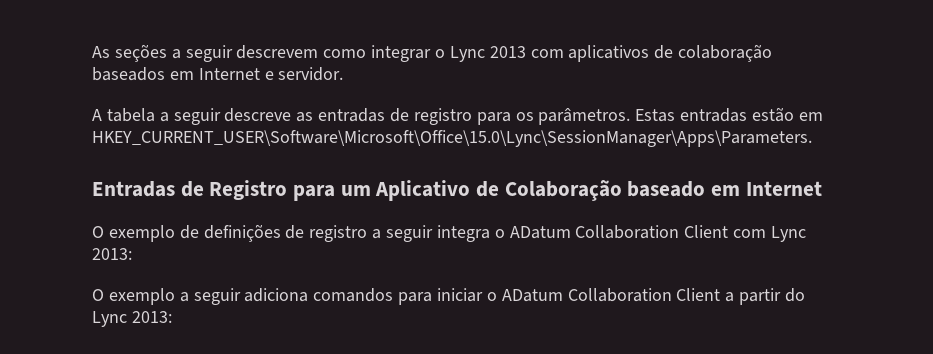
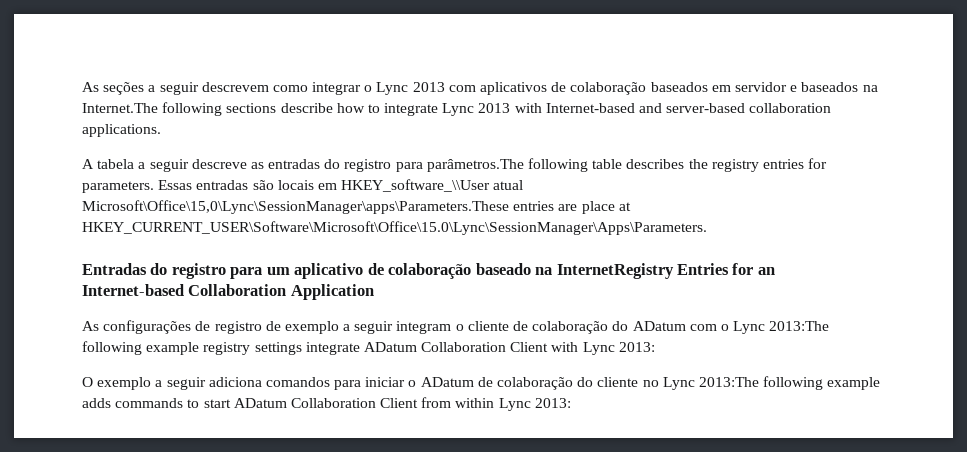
[198,67,344,81] Internet e servidor. -> [734,82,878,92] [82,102,832,116] [82,124,161,137] servidor e baseados na Internet.The following sections describe how to integrate Lync 2013 with Internet-based and server-based collaboration applications.
[390,107,823,125] [92,130,812,147] [92,180,822,201] [92,224,767,242] de registro para os parâmetros. Estas entradas estão em HKEY_CURRENT_USER\Software\Microsoft\Office\15.0\Lync\SessionManager\Apps\Parameters. // Entradas de Registro para um Aplicativo de Colaboração baseado em Internet // O exemplo de definições de registro a seguir integra o ADatum Collaboration Client com -> [324,158,828,172] [82,179,524,193] [82,200,631,214] [82,221,707,235] [82,263,775,279] [82,284,374,300] [82,320,830,334] [82,341,579,355] do registro para parâmetros.The following table describes the registry entries for parameters. Essas entradas são locais em HKEY_software_\\User atual Microsoft\Office\15,0\Lync\SessionManager\apps\Parameters.These entries are place at HKEY_CURRENT_USER\Software\Microsoft\Office\15.0\Lync\SessionManager\Apps\Parameters. // Entradas do registro para um aplicativo de colaboração baseado na InternetRegistry Entries for an Internet-based Collaboration Application // As configurações de registro de exemplo a seguir integram o cliente de colaboração do ADatum com o Lync 2013:The following example registry settings integrate ADatum Collaboration Client with
[567,288,806,305] Collaboration Client a partir do -> [477,376,881,390] [82,397,495,408] de colaboração do cliente no Lync 2013:The following example adds commands to start ADatum Collaboration Client from within

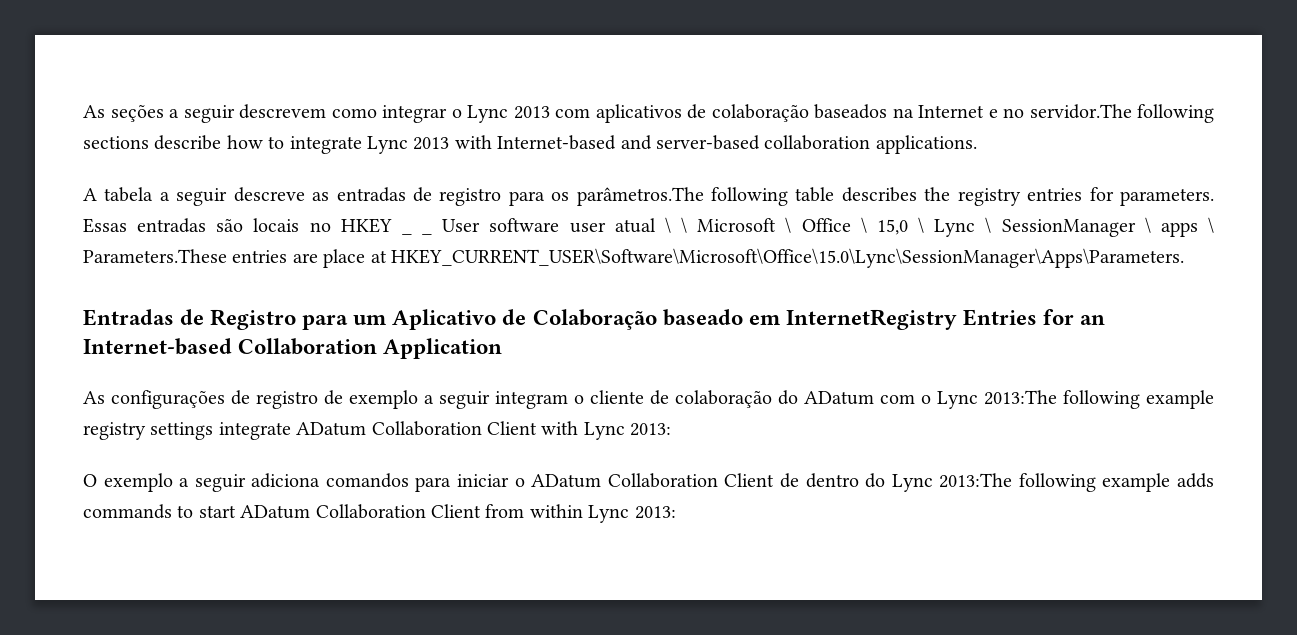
[711,82,878,92] [82,103,158,113] em servidor e baseados na Internet.The -> [892,104,1132,119] na Internet e no servidor.The
[324,159,423,172] do registro para -> [412,187,570,206] de registro para os
[317,179,524,192] [82,200,509,214] em HKEY_software_\\User atual Microsoft\Office\15,0\Lync\SessionManager\apps\Parameters.These -> [309,218,433,235] [442,217,1214,237] [83,249,227,263] no HKEY _ _ User software user atual \ \ Microsoft \ Office \ 15,0 \ Lync \ SessionManager \ apps \ Parameters.These
[150,263,553,279] do registro para um aplicativo de colaboração baseado na -> [180,309,781,330] de Registro para um Aplicativo de Colaboração baseado em
[477,377,659,390] de colaboração do cliente no -> [607,473,886,488] Collaboration Client de dentro do

